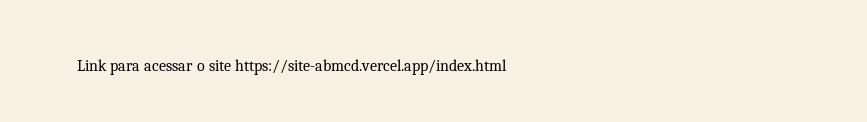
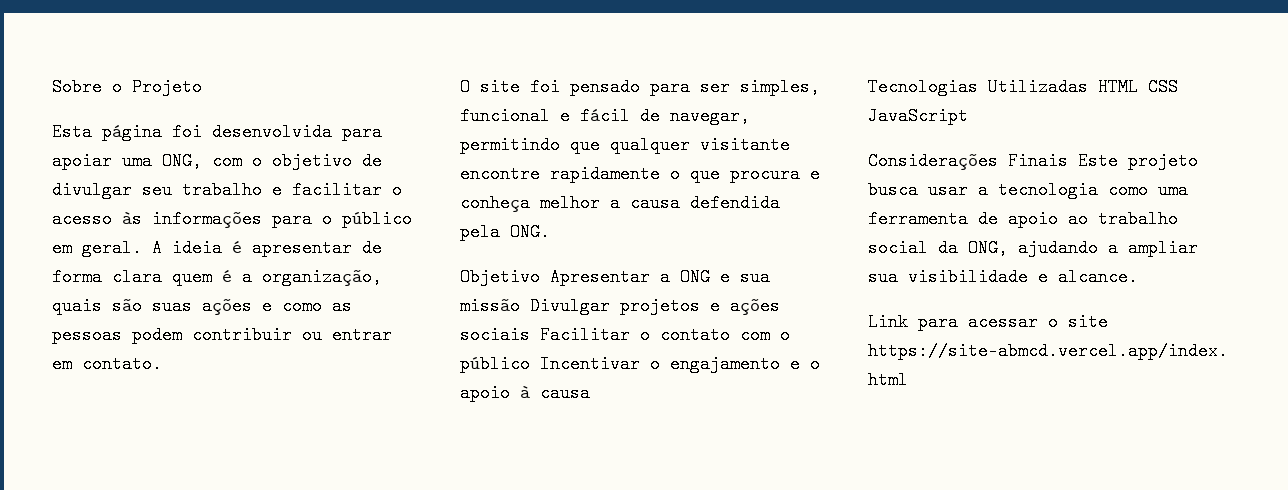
(77, 65) none -> [52,78,202,96] [52,123,382,141] [52,152,382,170] [52,181,402,199] [52,210,412,228] [52,239,382,257] [52,268,382,286] [52,297,352,315] [52,326,392,344] [52,355,162,373] [460,78,820,96] [460,107,750,125] [460,136,790,154] [460,165,820,183] [460,194,780,212] [460,223,550,241] [460,268,770,286] [460,297,780,315] [460,326,790,344] [460,355,820,373] [460,384,590,402] [868,78,1178,96] [868,107,968,125] [868,152,1198,170] [868,181,1188,199] [868,210,1178,228] [868,239,1198,257] [868,268,1138,286] Sobre o Projeto // Esta página foi desenvolvida para apoiar uma ONG, com o objetivo de divulgar seu trabalho e facilitar o acesso às informações para o público em geral. A ideia é apresentar de forma clara quem é a organização, quais são suas ações e como as pessoas podem contribuir ou entrar em contato. // O site foi pensado para ser simples, funcional e fácil de navegar, permitindo que qualquer visitante encontre rapidamente o que procura e conheça melhor a causa defendida pela ONG. // Objetivo Apresentar a ONG e sua missão Divulgar projetos e ações sociais Facilitar o contato com o público Incentivar o engajamento e o apoio à causa // Tecnologias Utilizadas HTML CSS JavaScript // Considerações Finais Este projeto busca usar a tecnologia como uma ferramenta de apoio ao trabalho social da ONG, ajudando a ampliar sua visibilidade e alcance. //

